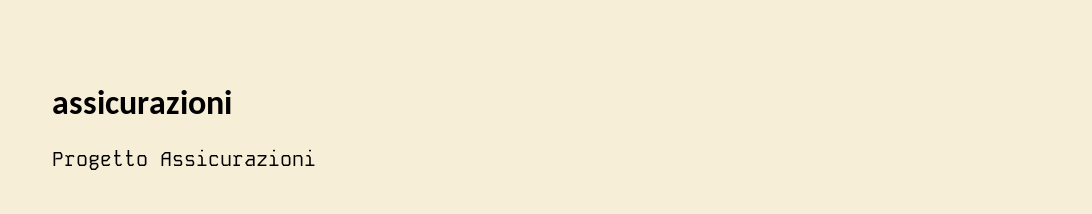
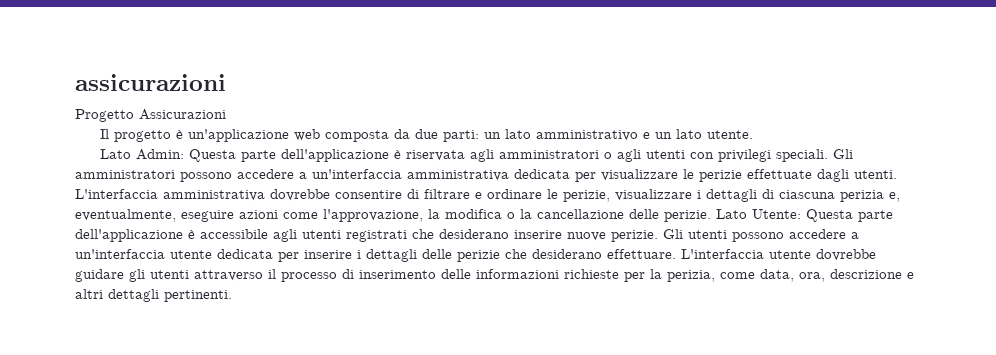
(316, 157) none -> [99,129,753,142] [99,149,853,162] [75,169,897,182] [75,189,900,202] [75,209,893,222] [75,229,859,242] [75,249,876,262] [75,269,914,282] [75,289,232,302] // Il progetto è un'applicazione web composta da due parti: un lato amministrativo e un lato utente. // Lato Admin: Questa parte dell'applicazione è riservata agli amministratori o agli utenti con privilegi speciali. Gli amministratori possono accedere a un'interfaccia amministrativa dedicata per visualizzare le perizie effettuate dagli utenti. L'interfaccia amministrativa dovrebbe consentire di filtrare e ordinare le perizie, visualizzare i dettagli di ciascuna perizia e, eventualmente, eseguire azioni come l'approvazione, la modifica o la cancellazione delle perizie. Lato Utente: Questa parte dell'applicazione è accessibile agli utenti registrati che desiderano inserire nuove perizie. Gli utenti possono accedere a un'interfaccia utente dedicata per inserire i dettagli delle perizie che desiderano effettuare. L'interfaccia utente dovrebbe guidare gli utenti attraverso il processo di inserimento delle informazioni richieste per la perizia, come data, ora, descrizione e altri dettagli pertinenti.

